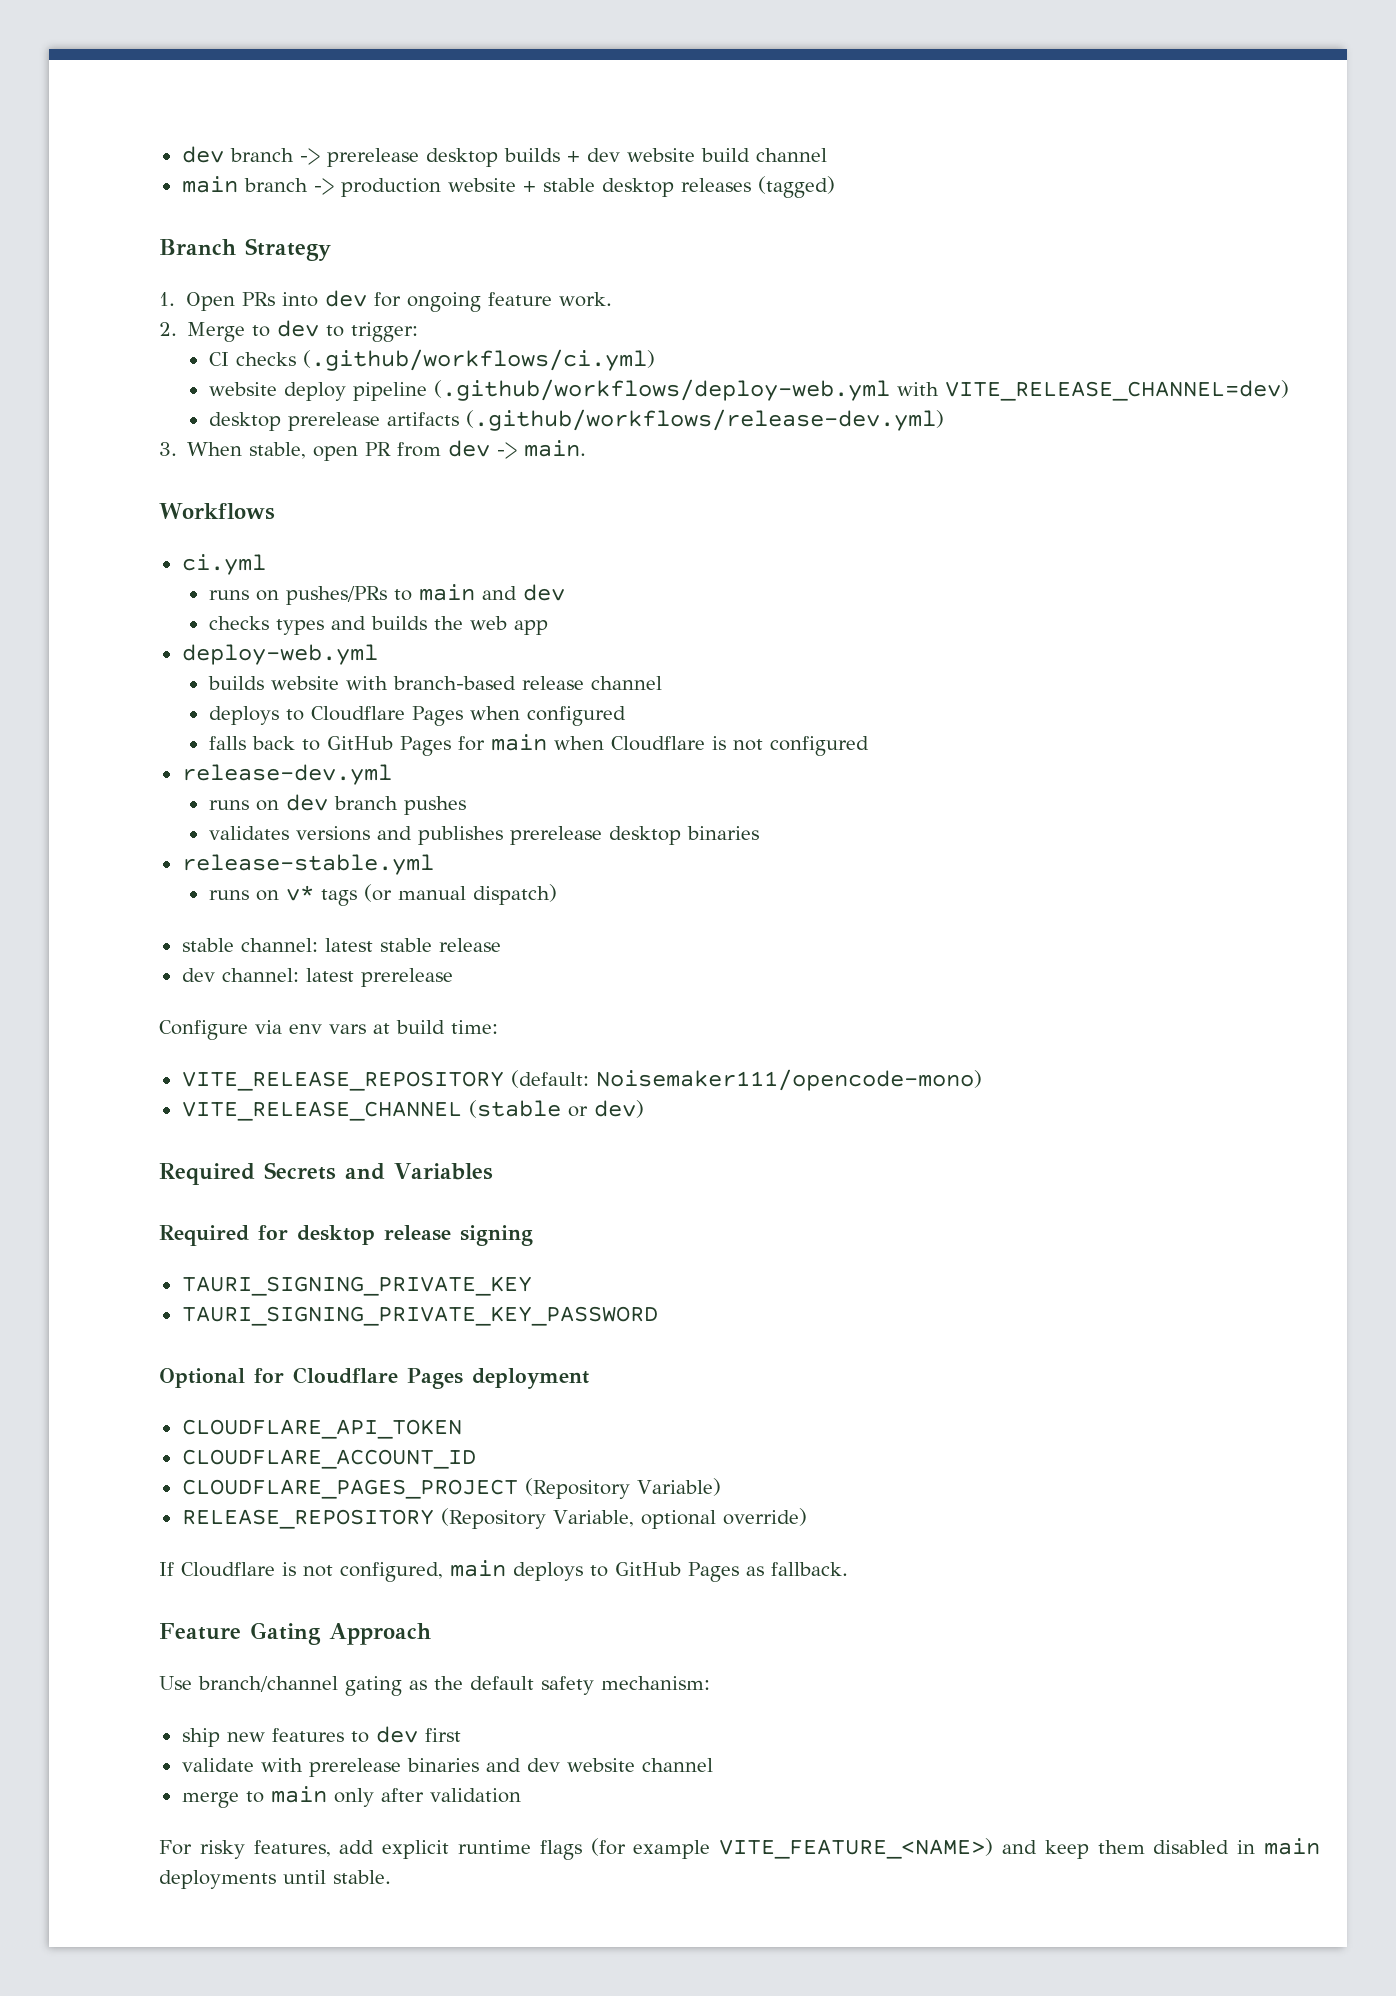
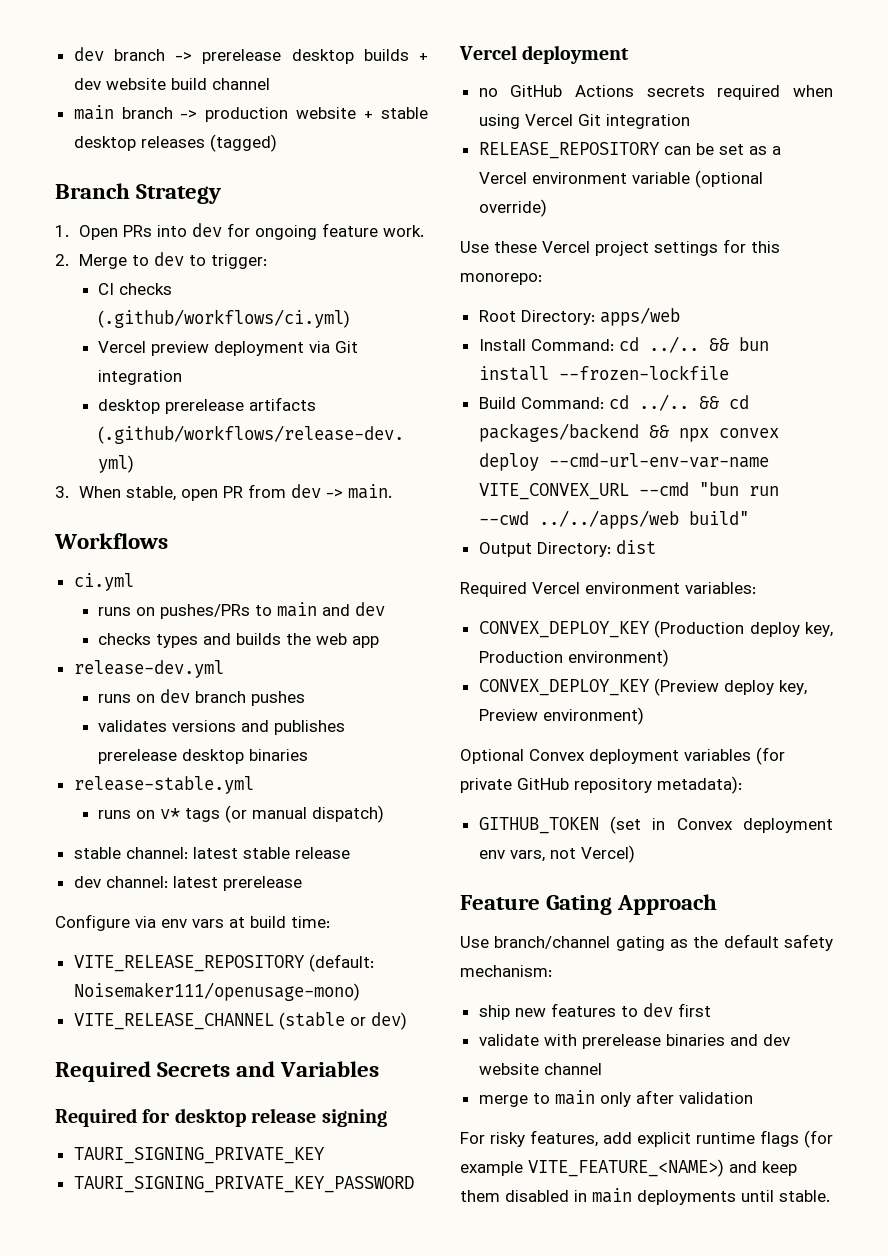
[208,379,1289,401] website deploy pipeline (.github/workflows/deploy-web.yml with VITE_RELEASE_CHANNEL=dev) -> [97,341,358,356] [97,370,182,385] Vercel preview deployment via Git integration
[181,644,378,665] [207,676,662,690] [208,706,626,726] [208,734,869,756] // deploy-web.yml // builds website with branch-based release channel // deploys to Cloudflare Pages when configured // falls back to GitHub Pages for main when Cloudflare is not configured -> (379, 642) none
[595,1069,982,1091] Noisemaker111/opencode-mono) -> [73,982,360,1001] Noisemaker111/openusage-mono)
[159,1367,589,1389] [181,1419,462,1439] [181,1449,476,1469] [181,1478,721,1499] [181,1508,807,1529] [159,1560,848,1582] Optional for Cloudflare Pages deployment // CLOUDFLARE_API_TOKEN // CLOUDFLARE_ACCOUNT_ID // CLOUDFLARE_PAGES_PROJECT (Repository Variable) // RELEASE_REPOSITORY (Repository Variable, optional override) // If Cloudflare is not configured, main deploys to GitHub Pages as fallback. -> [459,45,630,64] [478,85,833,100] [478,114,690,129] [478,142,781,159] [478,170,763,188] [478,199,547,217] [460,239,780,256] [460,273,542,285] [478,307,680,326] [478,336,769,353] [478,365,729,381] [478,394,749,411] [478,423,779,442] [478,453,769,471] [478,482,779,500] [478,510,749,529] [478,540,656,557] [460,582,756,597] [478,620,833,638] [478,649,669,667] [478,678,807,696] [478,707,644,725] [460,747,785,765] [460,776,742,794] [478,816,833,834] [478,845,635,863] Vercel deployment // no GitHub Actions secrets required when using Vercel Git integration // RELEASE_REPOSITORY can be set as a Vercel environment variable (optional override) // Use these Vercel project settings for this monorepo: // Root Directory: apps/web // Install Command: cd ../.. && bun install --frozen-lockfile // Build Command: cd ../.. && cd packages/backend && npx convex deploy --cmd-url-env-var-name VITE_CONVEX_URL --cmd "bun run --cwd ../../apps/web build" // Output Directory: dist // Required Vercel environment variables: // CONVEX_DEPLOY_KEY (Production deploy key, Production environment) // CONVEX_DEPLOY_KEY (Preview deploy key, Preview environment) // Optional Convex deployment variables (for private GitHub repository metadata): // GITHUB_TOKEN (set in Convex deployment env vars, not Vercel)

